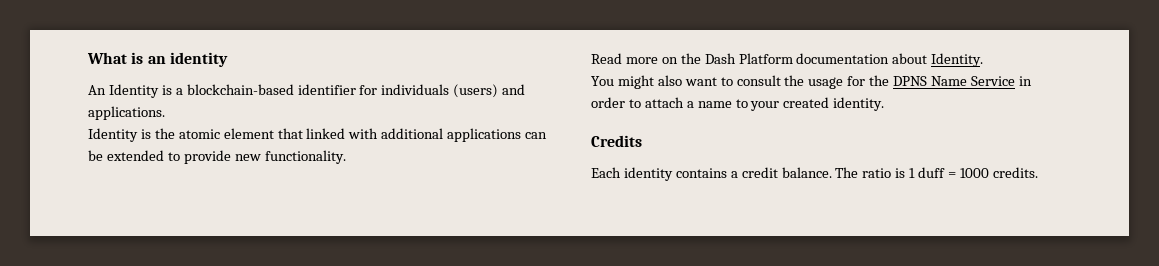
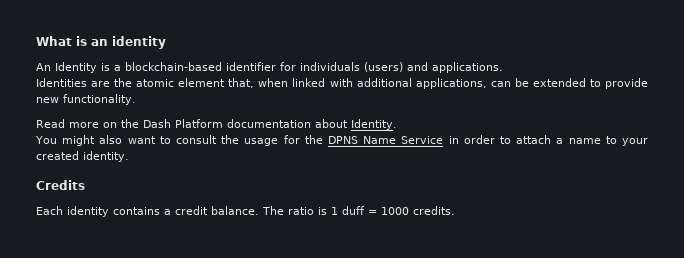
[88,128,151,142] Identity is -> [36,78,111,87] Identities are
[277,128,303,139] that -> [228,78,289,88] that, when
[447,128,522,142] applications -> [415,78,487,89] applications,

